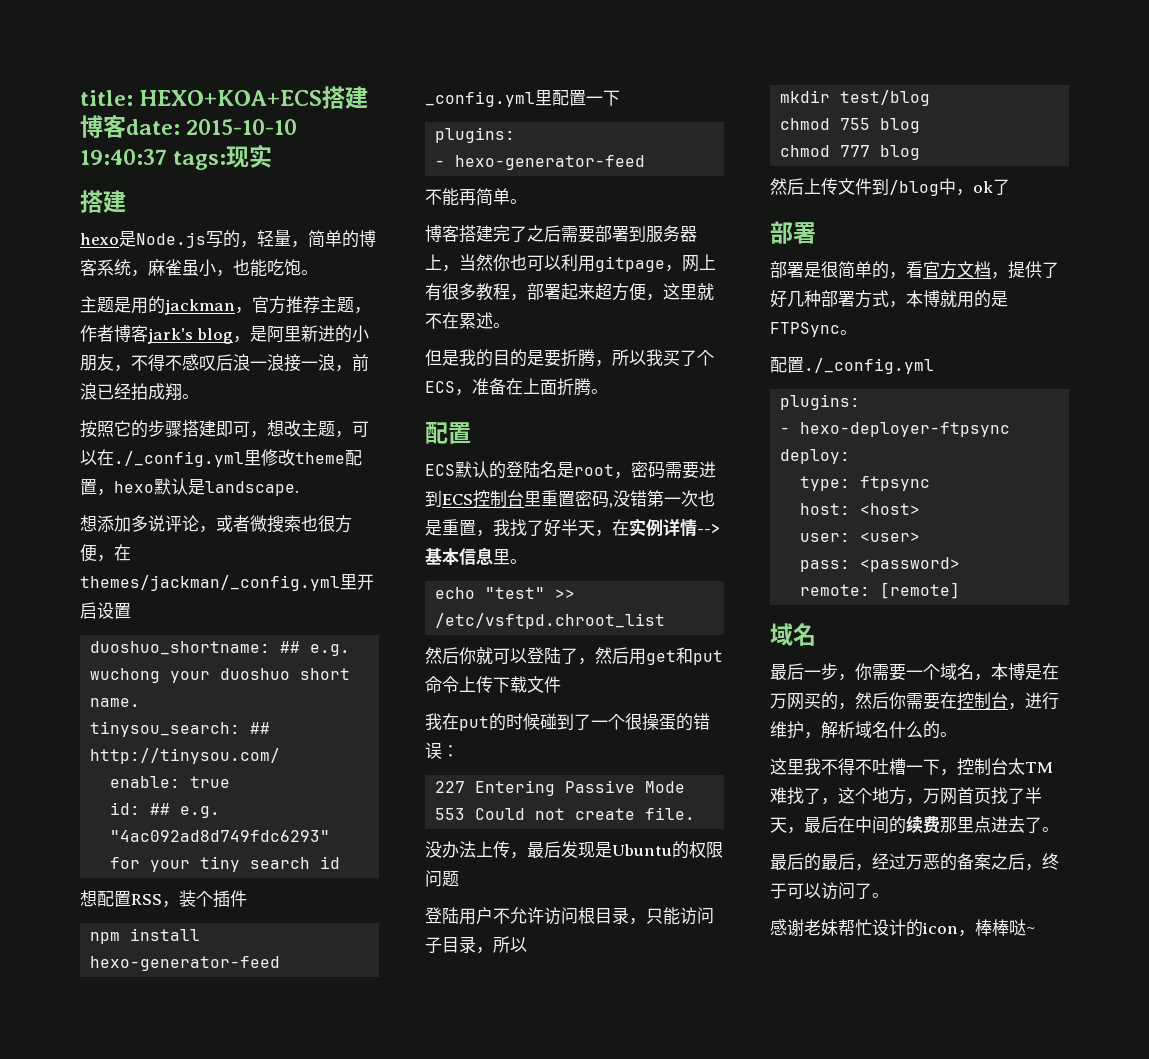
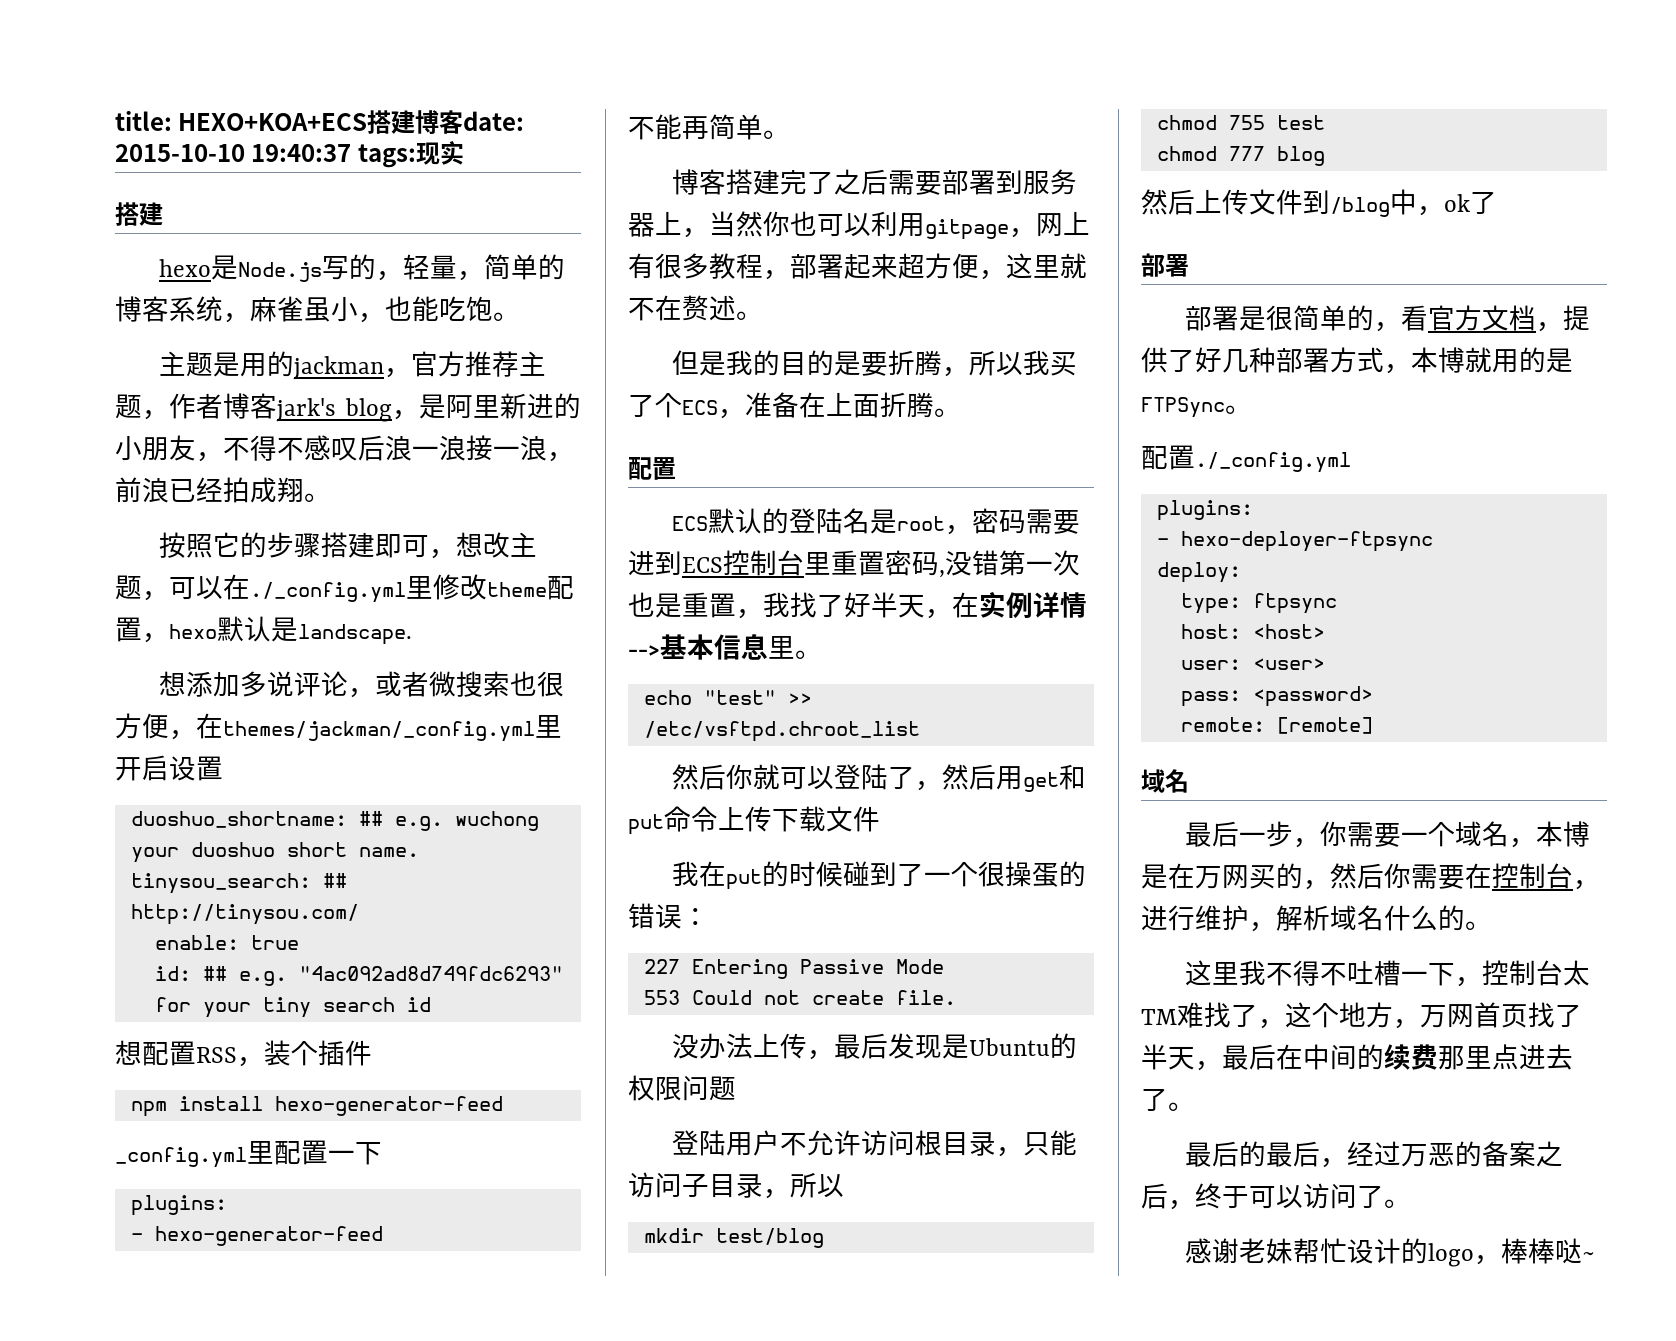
[459,312,476,329] 累 -> [682,295,709,321] 赘
[880,118,921,133] blog -> [1276,115,1325,130] test
[922,922,958,934] icon -> [1428,1243,1475,1267] logo

